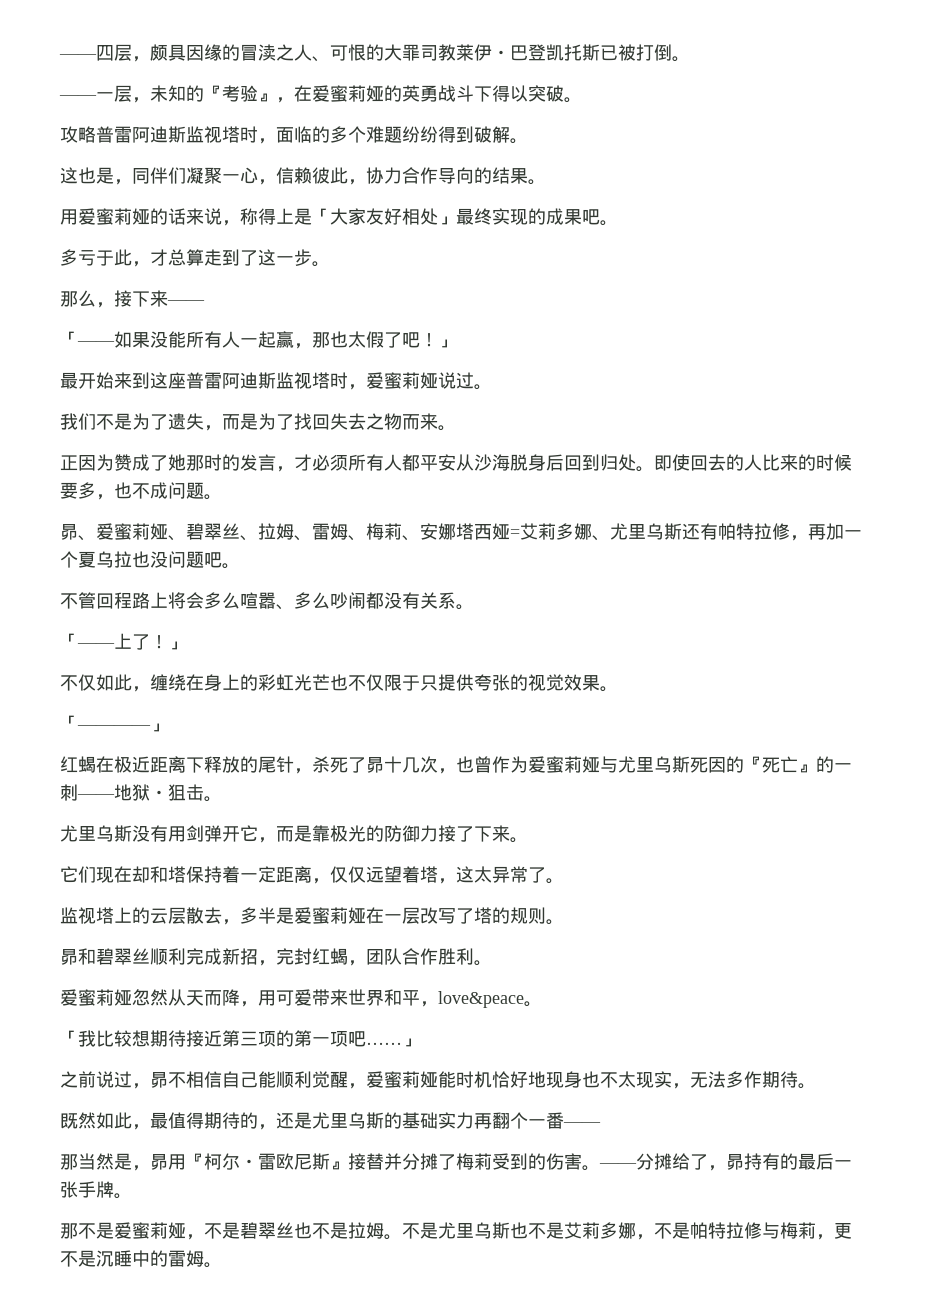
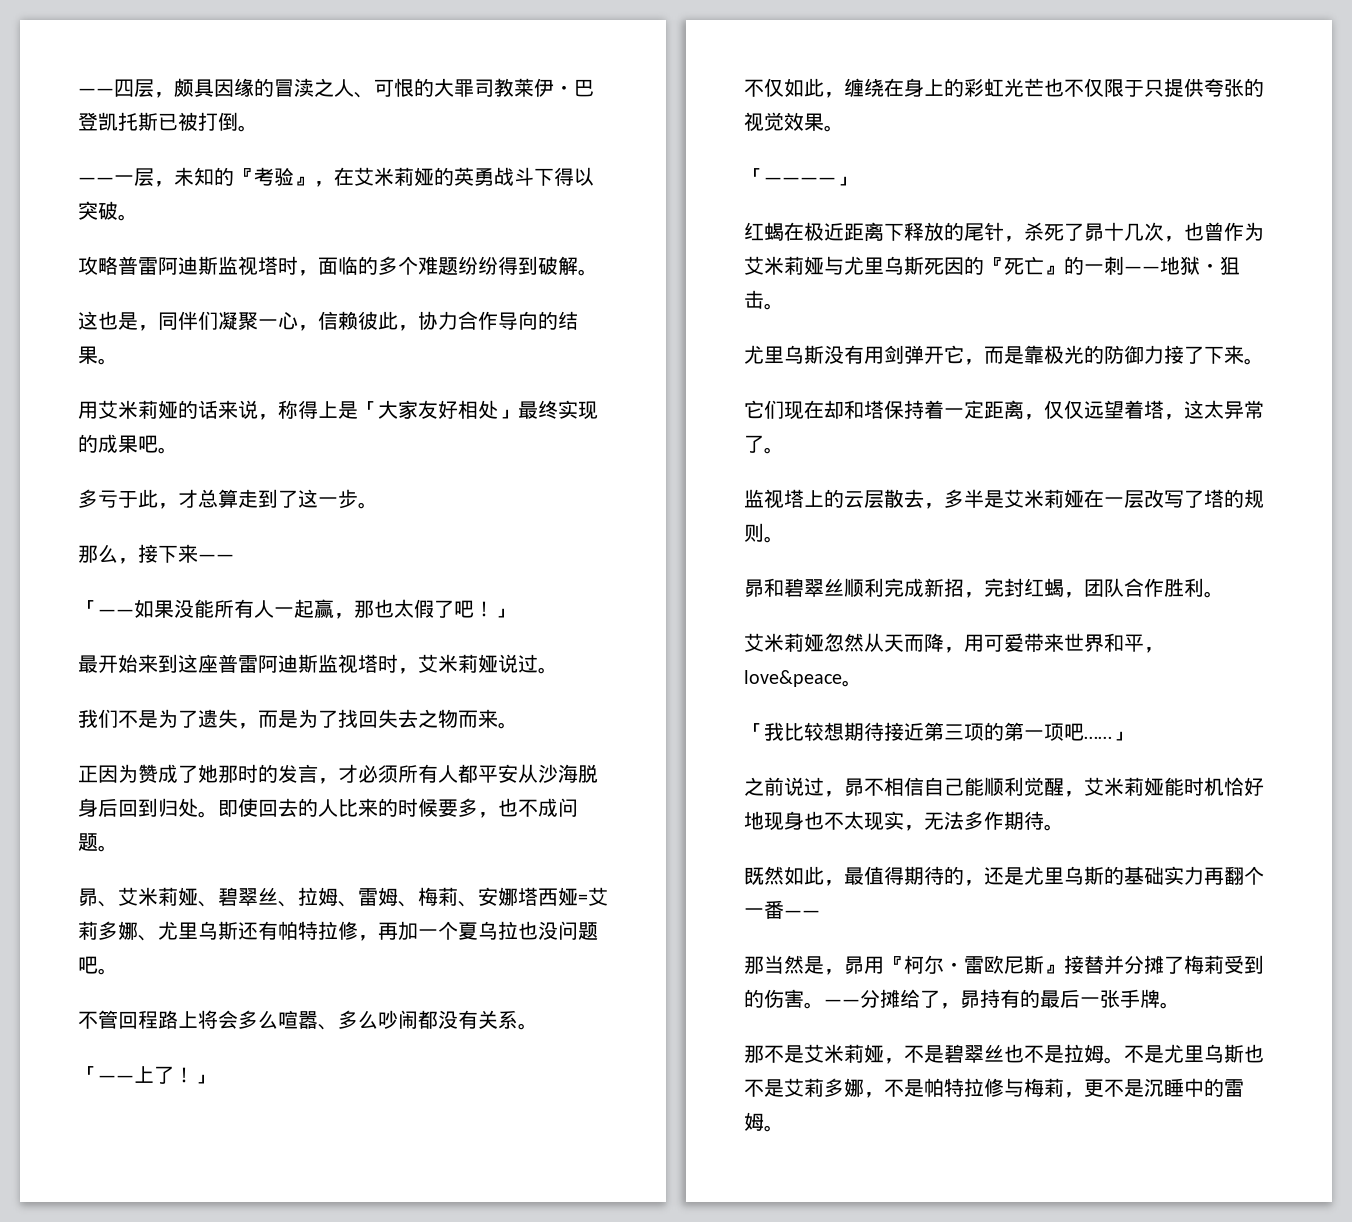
[312,85,348,102] 爱蜜 -> [354,167,394,186] 艾米
[78,208,114,225] 爱蜜 -> [98,400,138,419] 艾米
[366,372,402,389] 爱蜜 -> [418,654,458,673] 艾米
[96,523,132,540] 爱蜜 -> [118,887,158,906] 艾米
[528,756,564,773] 爱蜜 -> [744,256,784,275] 艾米
[294,907,330,924] 爱蜜 -> [1004,489,1044,508] 艾米
[60,989,96,1006] 爱蜜 -> [744,633,784,652] 艾米
[366,1071,402,1088] 爱蜜 -> [1084,777,1124,796] 艾米
[114,1222,150,1239] 爱蜜 -> [804,1044,844,1063] 艾米

